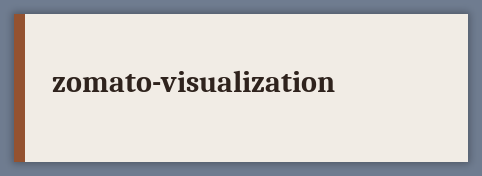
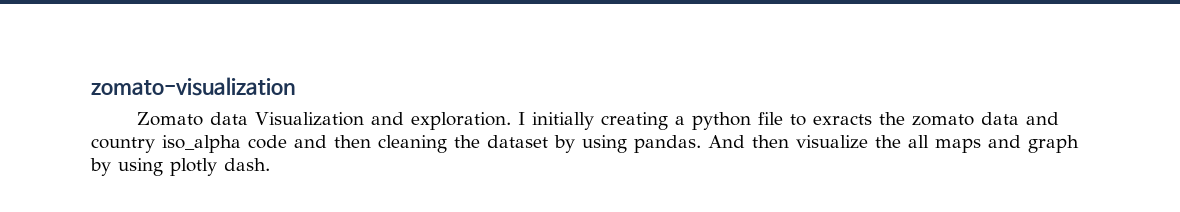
(335, 81) none -> [136,112,1059,130] [91,135,1079,153] [90,158,270,176] // Zomato data Visualization and exploration. I initially creating a python file to exracts the zomato data and country iso_alpha code and then cleaning the dataset by using pandas. And then visualize the all maps and graph by using plotly dash.

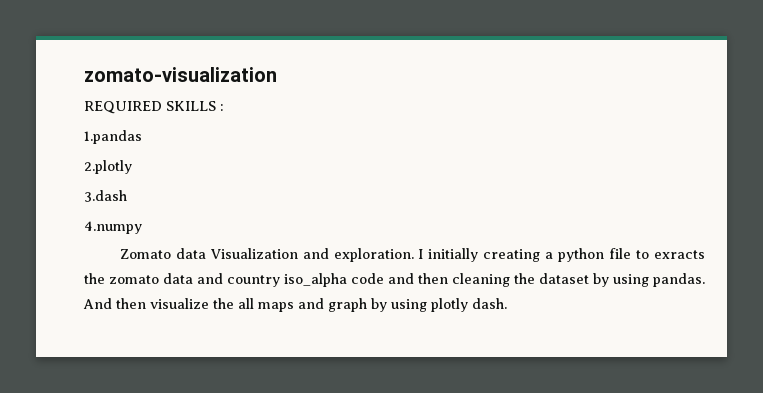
(295, 86) none -> [84,101,224,114] [84,130,142,144] [84,160,132,174] [84,190,127,202] [84,221,142,234] // REQUIRED SKILLS : // 1.pandas // 2.plotly // 3.dash // 4.numpy

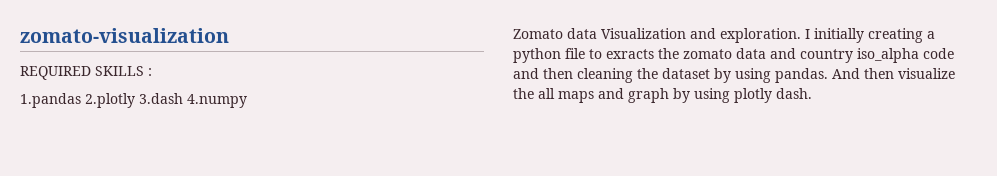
(142, 137) // -> (81, 100) none
(132, 167) // -> (135, 100) none
(127, 196) // -> (183, 98) none

